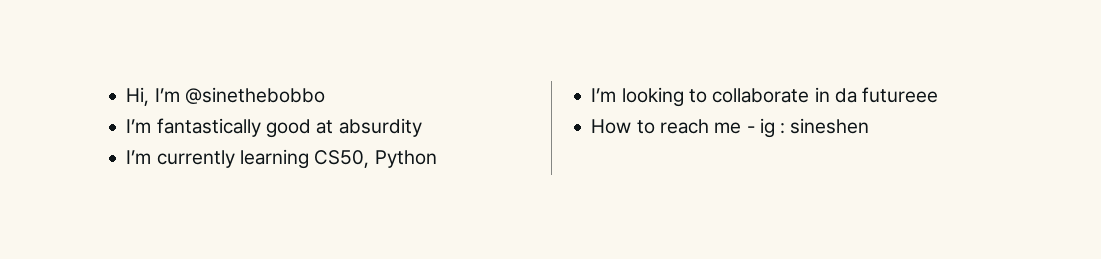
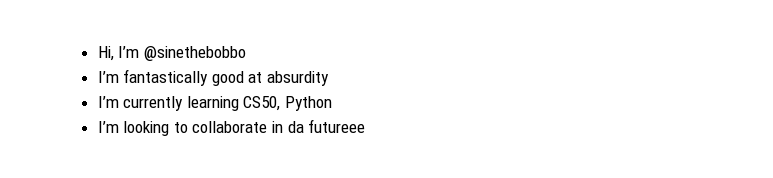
[591,118,870,138] // How to reach me - ig : sineshen -> (366, 126) none

